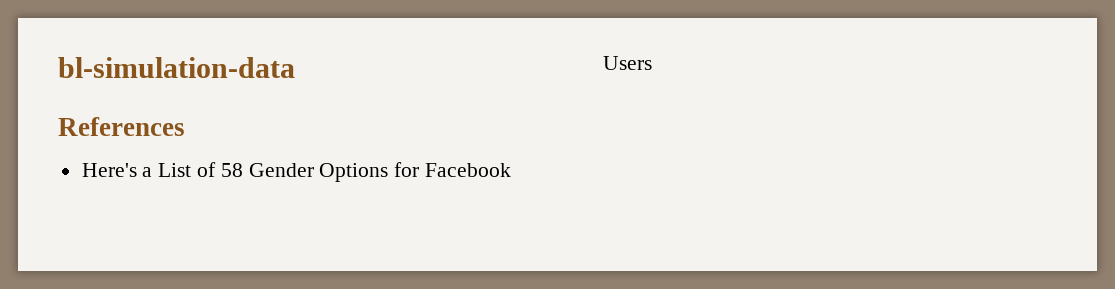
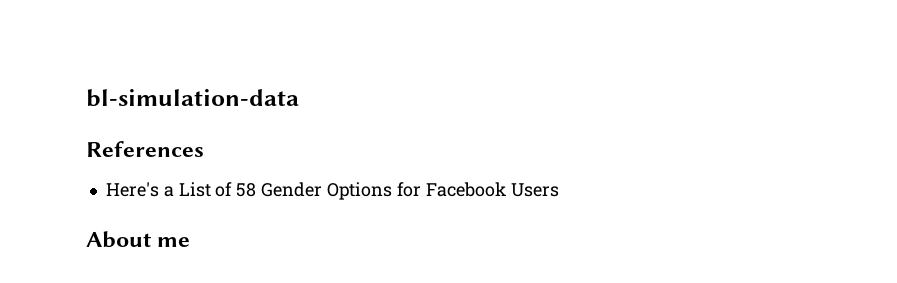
(652, 63) none -> [86,231,191,248] // About me

